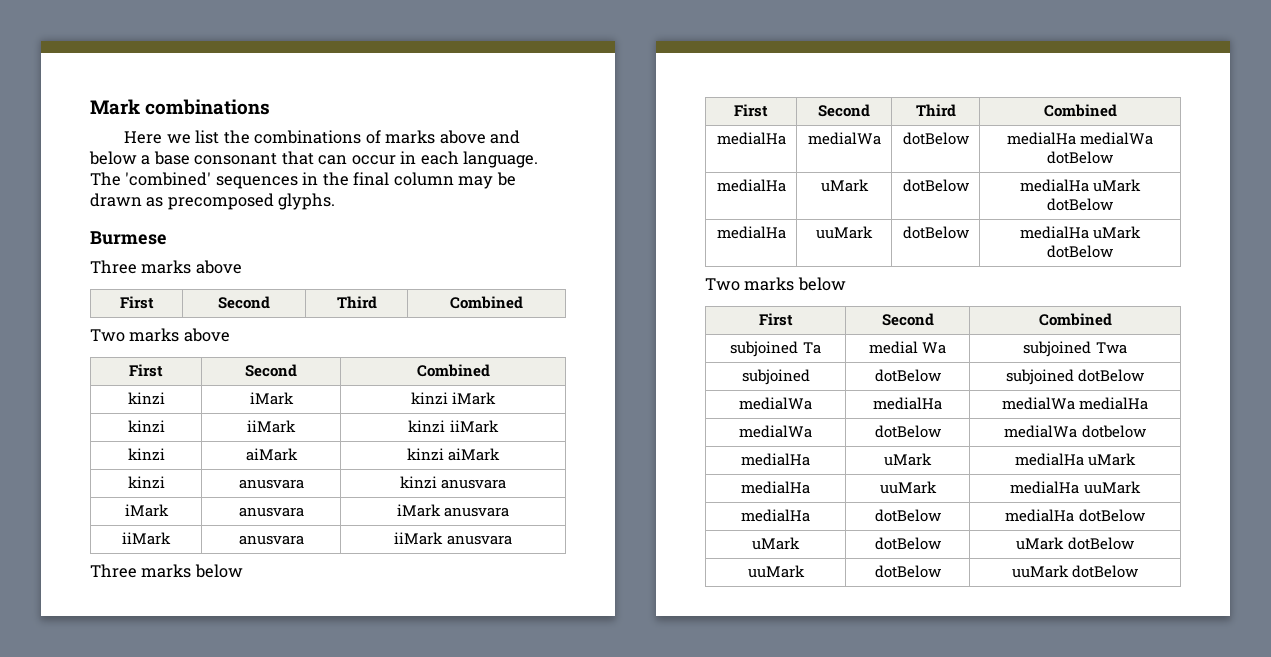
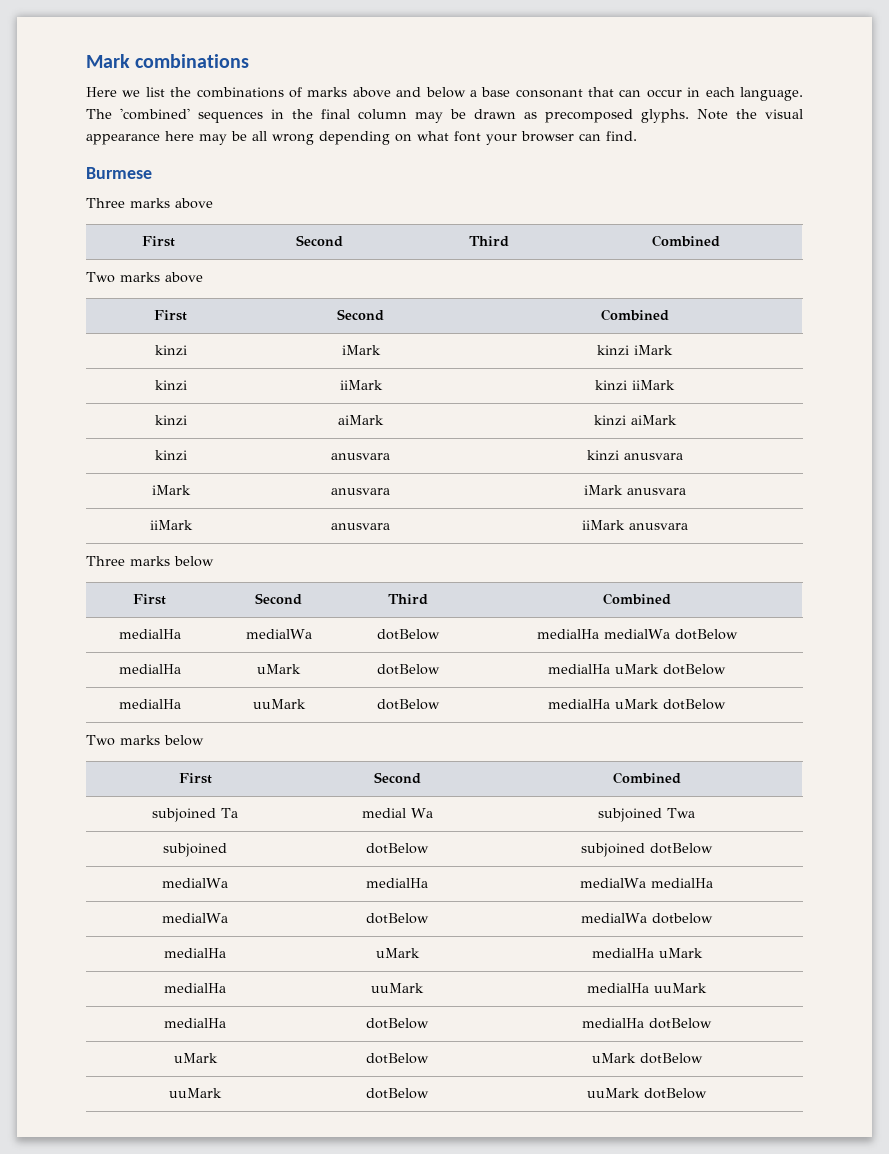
(336, 201) none -> [697,109,803,120] [86,131,637,145] Note the visual appearance here may be all wrong depending on what font your browser can find.

